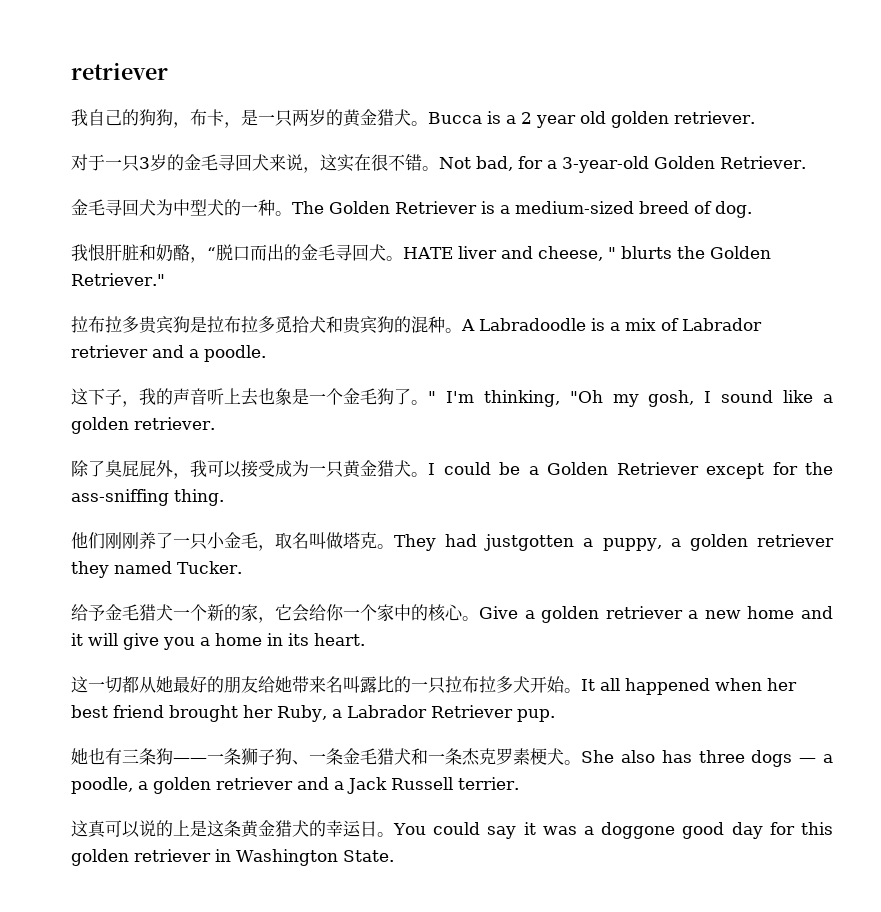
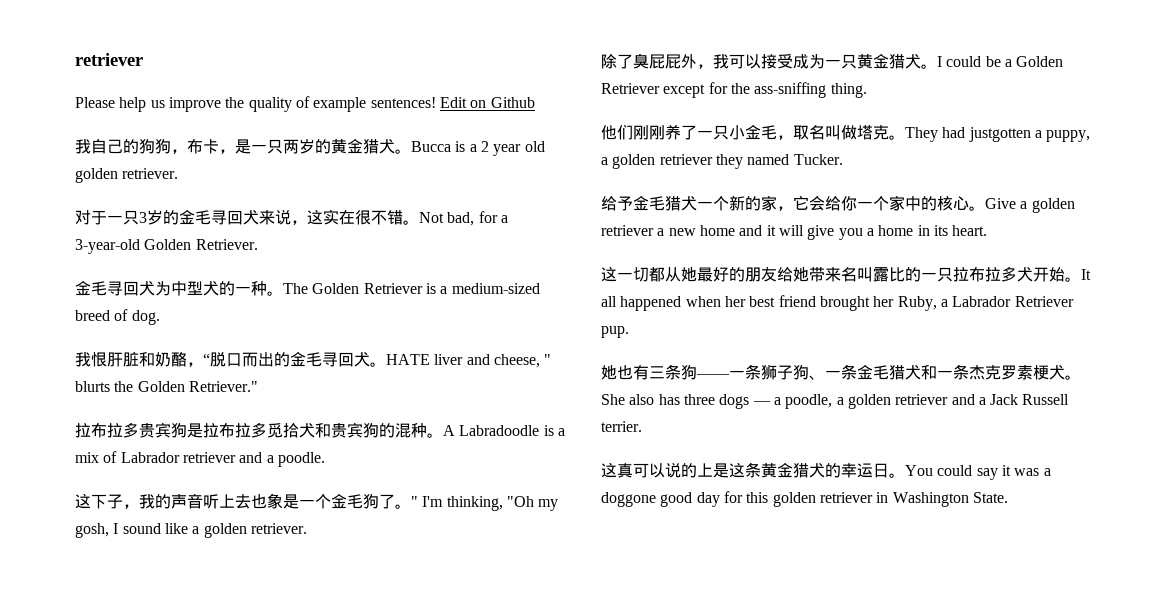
[71,62,168,80] retriever -> [75,53,143,66] [75,96,535,112] retriever // Please help us improve the quality of example sentences! Edit on Github

